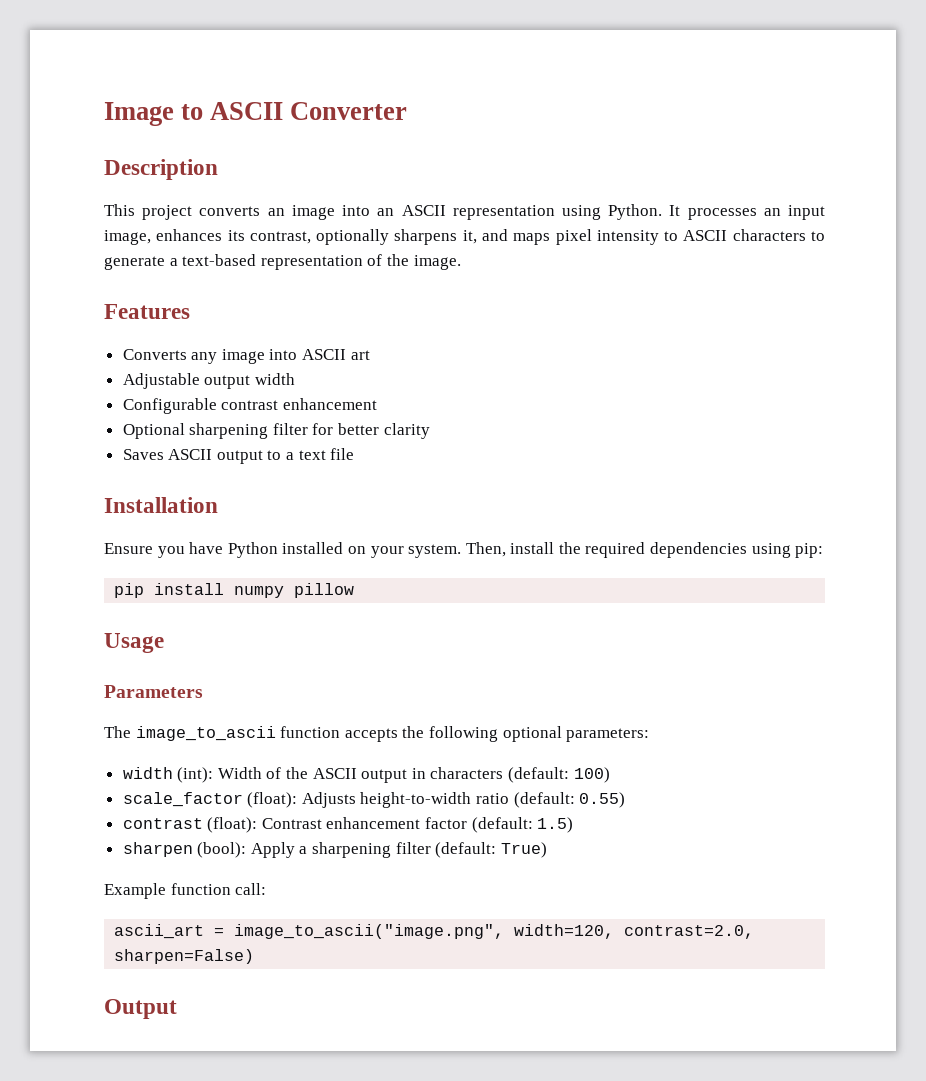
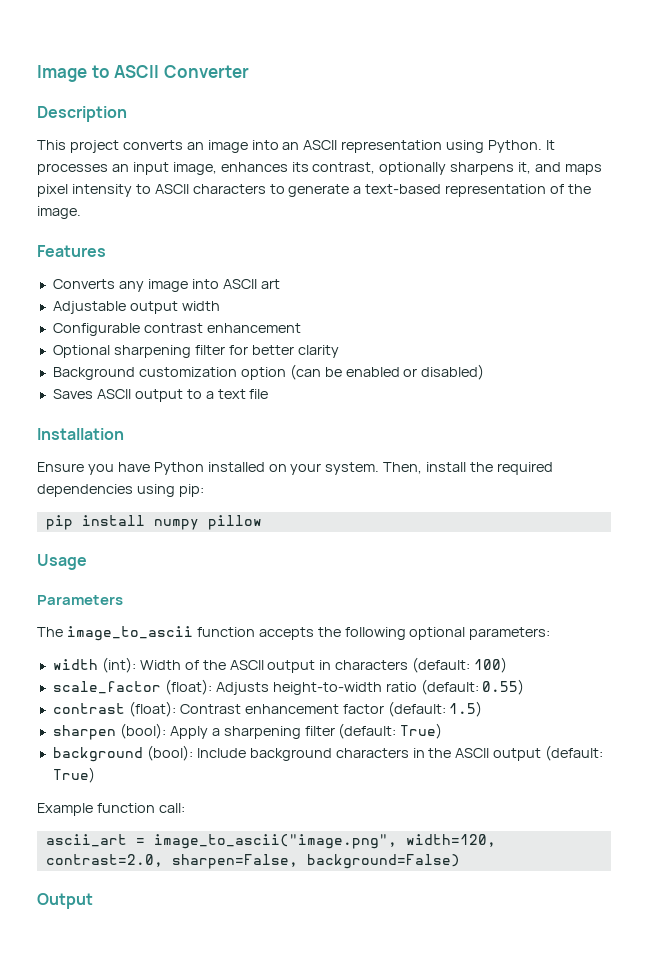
(430, 431) none -> [52,364,485,380] // Background customization option (can be enabled or disabled)
(547, 850) none -> [52,745,604,762] [52,767,95,783] // background (bool): Include background characters in the ASCII output (default: True)
[114,949,255,964] sharpen=False) -> [171,854,460,869] sharpen=False, background=False)

